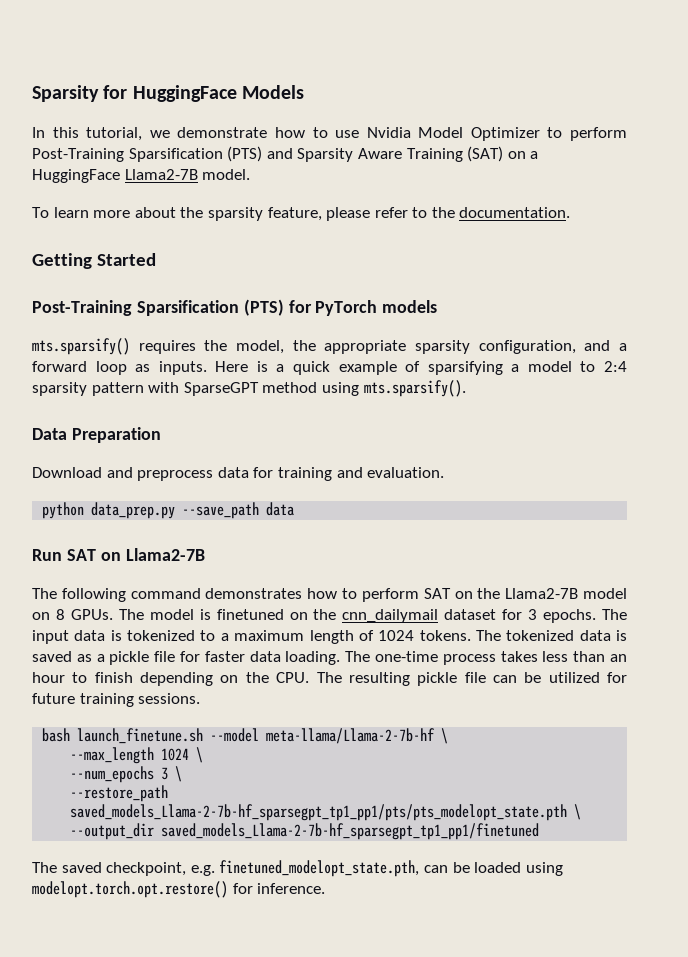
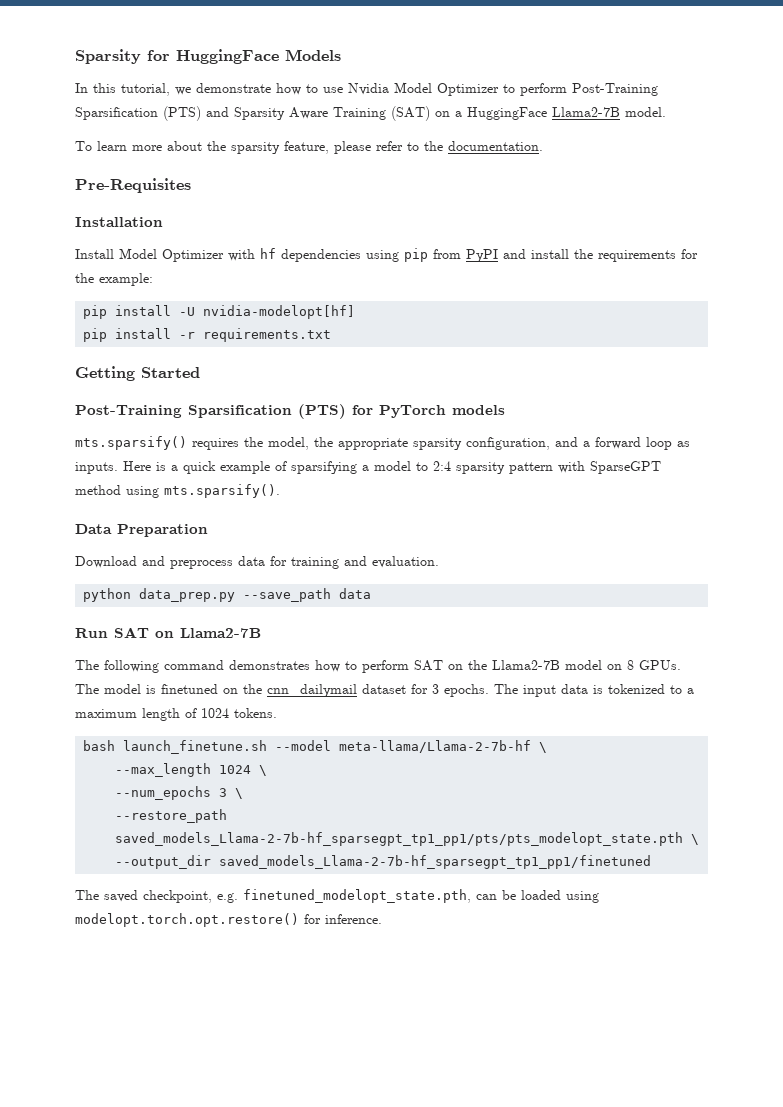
(571, 212) none -> [75,178,191,193] [75,217,163,227] [75,248,698,262] [75,273,153,286] [83,305,356,319] [83,328,332,342] // Pre-Requisites // Installation // Install Model Optimizer with hf dependencies using pip from PyPI and install the requirements for the example: // pip install -U nvidia-modelopt[hf] // pip install -r requirements.txt
[475,630,627,641] [32,651,627,665] [32,672,627,686] [32,693,201,707] The tokenized data is saved as a pickle file for faster data loading. The one-time process takes less than an hour to finish depending on the CPU. The resulting pickle file can be utilized for future training sessions. -> (277, 713) none

